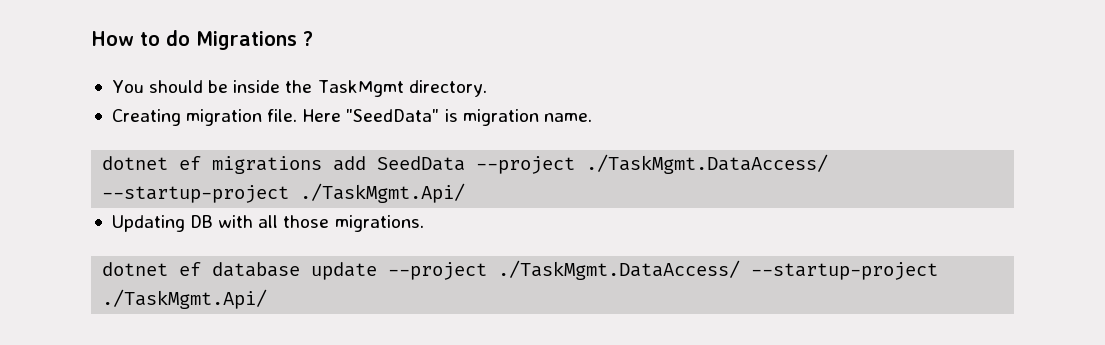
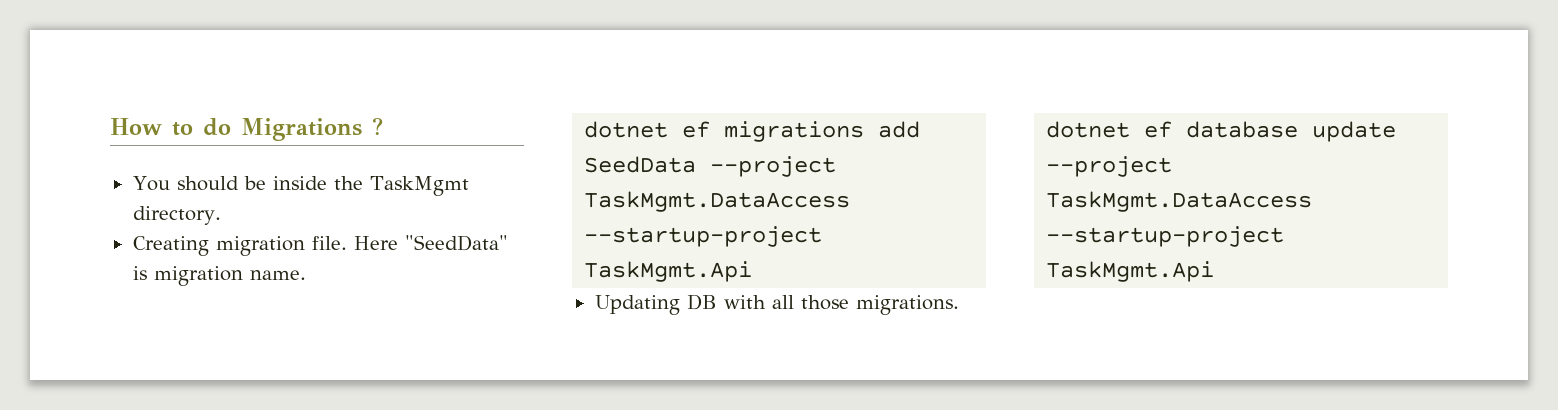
[586,154,829,174] [102,183,466,203] ./TaskMgmt.DataAccess/ --startup-project ./TaskMgmt.Api/ -> [584,191,851,212] [584,226,823,247] [584,261,753,282] TaskMgmt.DataAccess --startup-project TaskMgmt.Api
[498,260,939,280] [102,289,268,309] ./TaskMgmt.DataAccess/ --startup-project ./TaskMgmt.Api/ -> [1046,191,1313,212] [1046,226,1285,247] [1046,261,1215,282] TaskMgmt.DataAccess --startup-project TaskMgmt.Api

